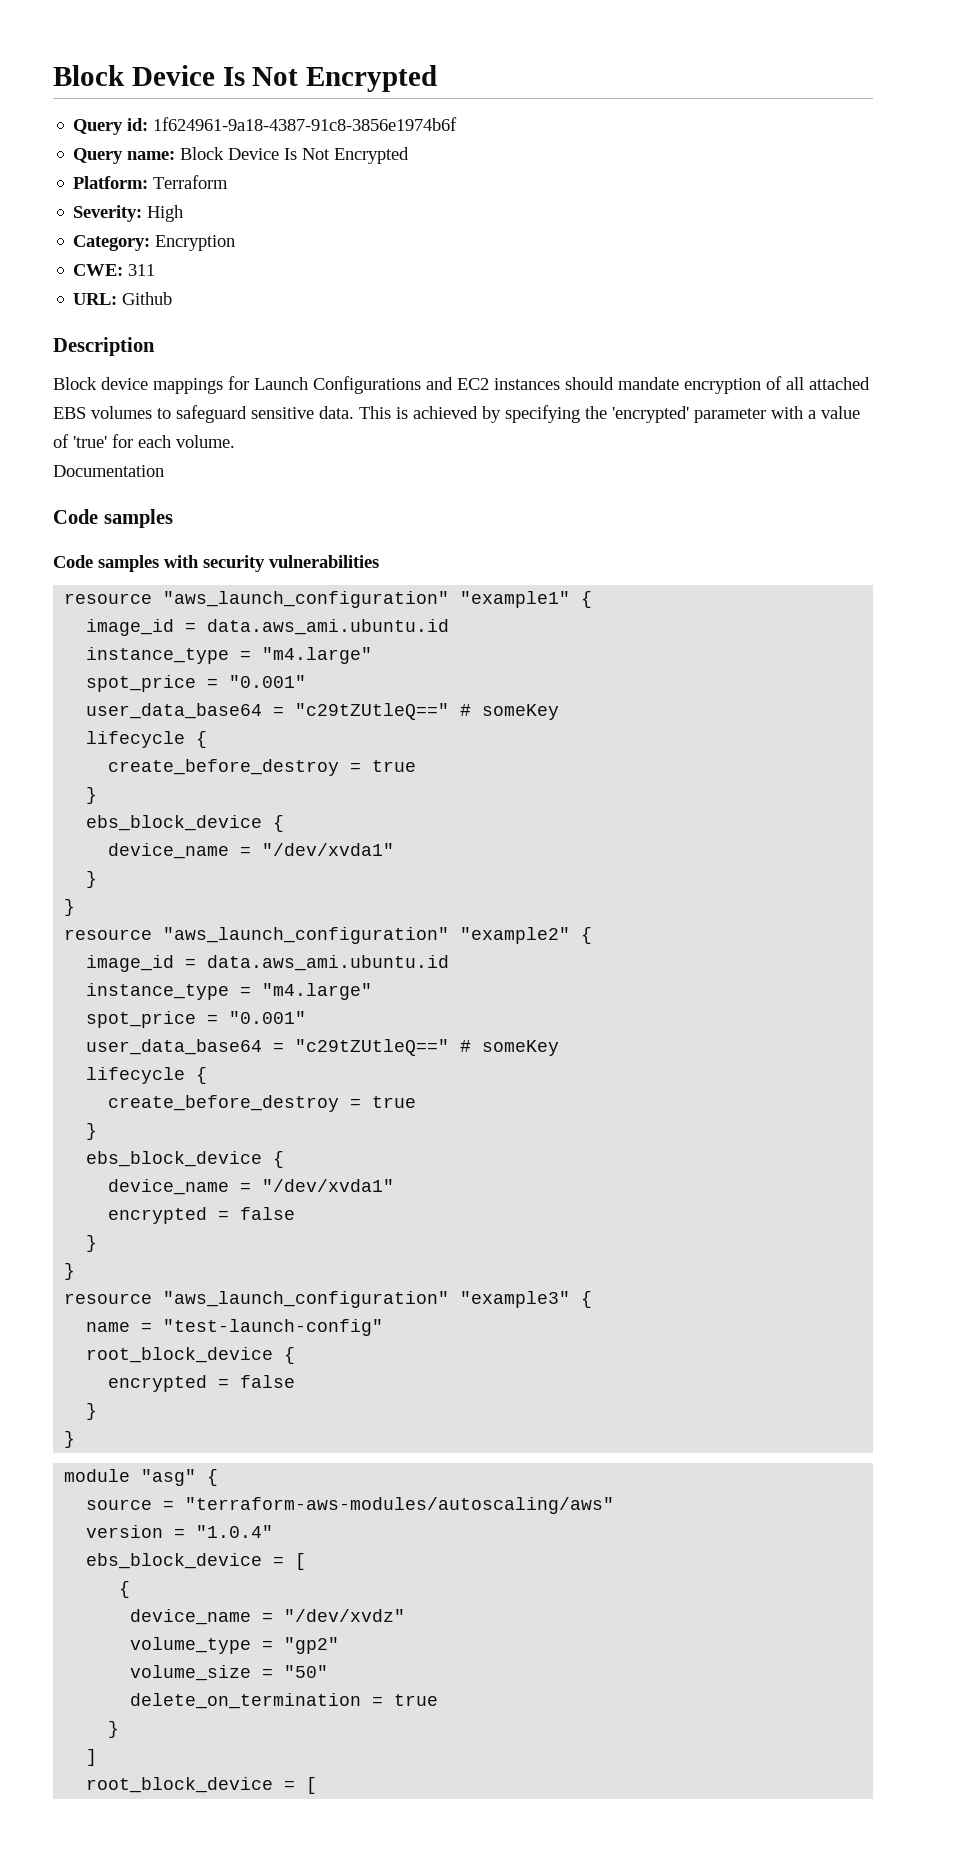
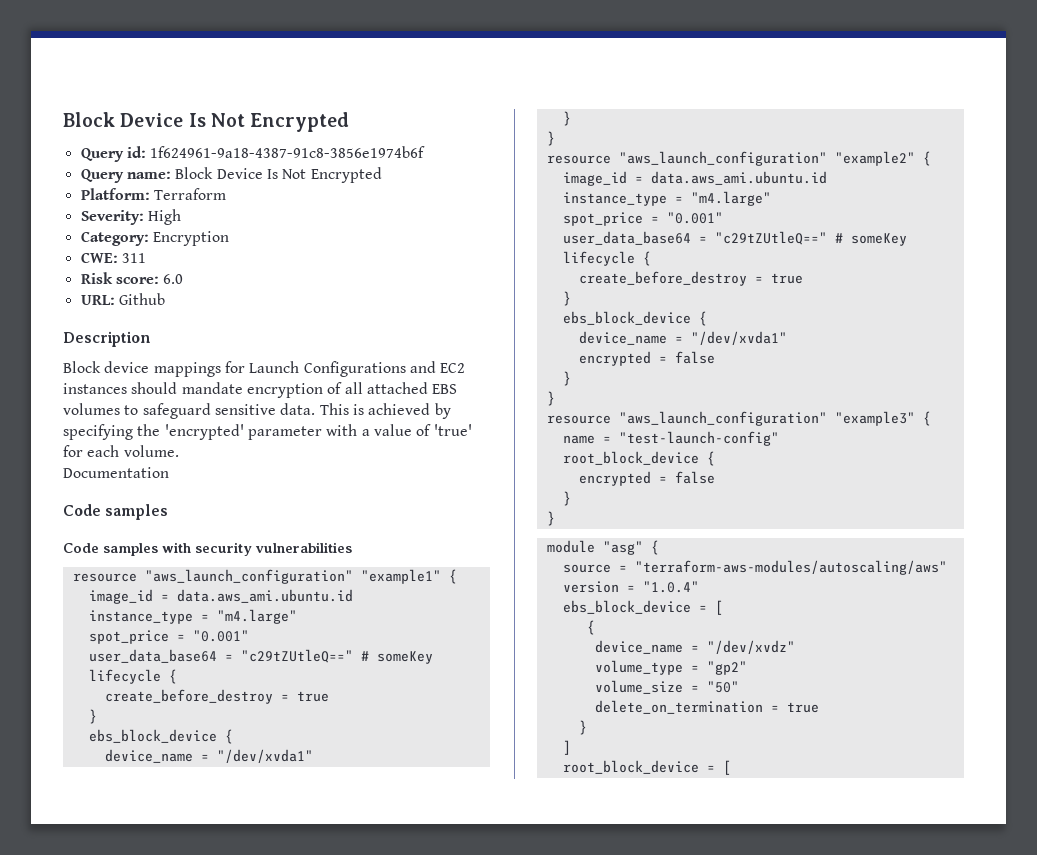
(156, 270) none -> [80,272,184,284] // Risk score: 6.0

